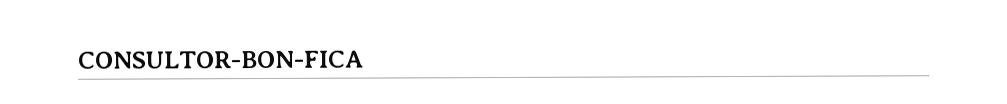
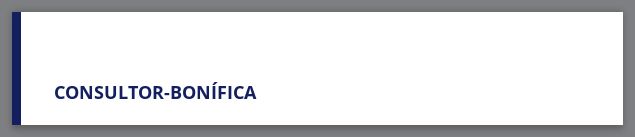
[77,50,364,69] CONSULTOR-BON-FICA -> [54,82,257,99] CONSULTOR-BONÍFICA

